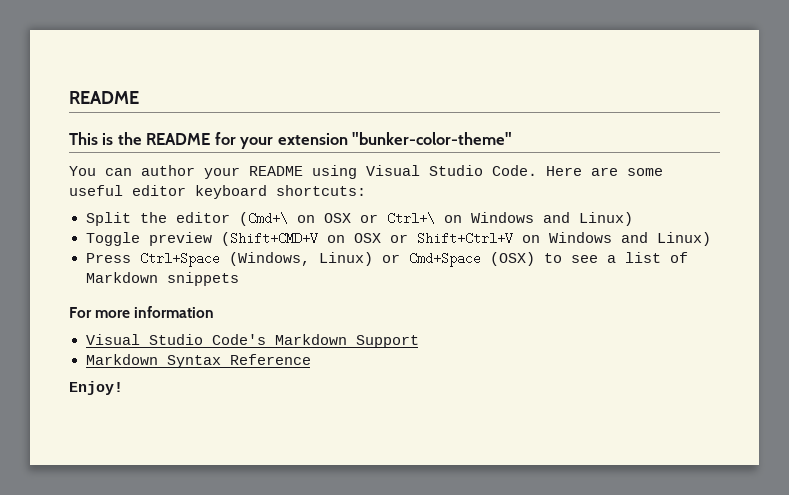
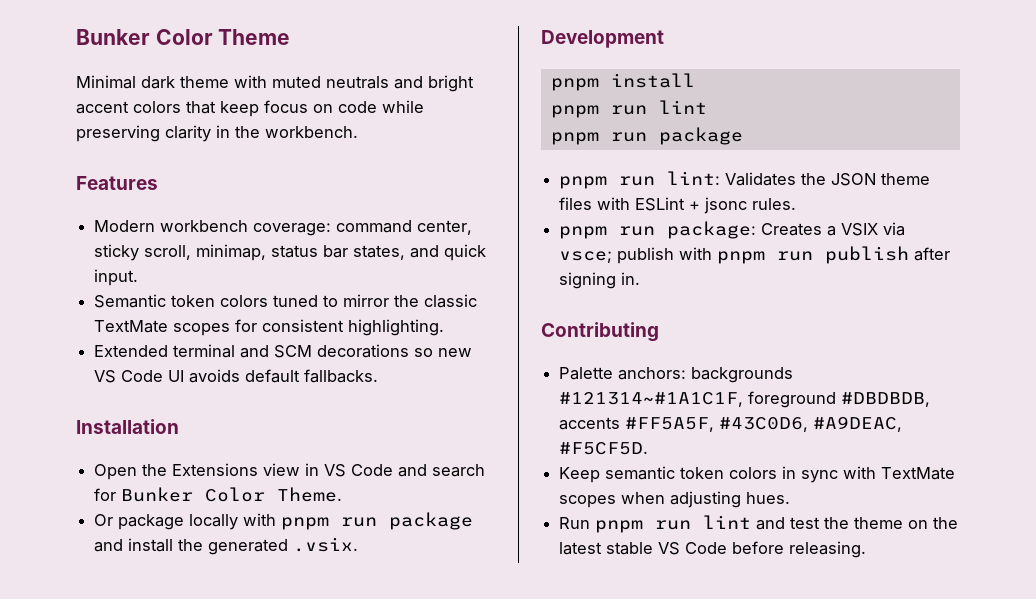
[69,91,139,104] [69,132,513,149] [69,165,663,179] [69,185,366,199] [85,212,633,226] [85,232,711,246] [85,252,688,267] [85,272,239,286] [69,306,215,318] [85,334,419,348] [85,354,311,368] [69,381,123,395] README // This is the README for your extension "bunker-color-theme" // You can author your README using Visual Studio Code. Here are some useful editor keyboard shortcuts: // Split the editor (Cmd+\ on OSX or Ctrl+\ on Windows and Linux) // Toggle preview (Shift+CMD+V on OSX or Shift+Ctrl+V on Windows and Linux) // Press Ctrl+Space (Windows, Linux) or Cmd+Space (OSX) to see a list of Markdown snippets // For more information // Visual Studio Code's Markdown Support // Markdown Syntax Reference // Enjoy! -> [76,29,291,45] [76,75,474,92] [76,100,424,117] [76,125,358,142] [76,176,158,190] [94,220,473,236] [94,244,487,261] [94,269,139,286] [94,294,478,308] [94,319,445,336] [94,344,473,358] [94,369,379,383] [76,419,179,434] [94,463,486,480] [94,487,343,502] [94,512,474,530] [94,537,359,555] [541,30,664,48] [550,73,695,91] [550,100,707,118] [550,127,743,145] [559,171,931,189] [559,197,797,214] [559,221,906,239] [559,246,951,264] [559,272,641,289] [541,322,659,342] [559,367,794,383] [559,391,931,408] [559,416,903,432] [559,442,649,455] [559,466,956,483] [559,491,791,508] [559,515,959,533] [559,541,867,558] Bunker Color Theme // Minimal dark theme with muted neutrals and bright accent colors that keep focus on code while preserving clarity in the workbench. // Features // Modern workbench coverage: command center, sticky scroll, minimap, status bar states, and quick input. // Semantic token colors tuned to mirror the classic TextMate scopes for consistent highlighting. // Extended terminal and SCM decorations so new VS Code UI avoids default fallbacks. // Installation // Open the Extensions view in VS Code and search for Bunker Color Theme. // Or package locally with pnpm run package and install the generated .vsix. // Development // pnpm install // pnpm run lint // pnpm run package // pnpm run lint: Validates the JSON theme files with ESLint + jsonc rules. // pnpm run package: Creates a VSIX via vsce; publish with pnpm run publish after signing in. // Contributing // Palette anchors: backgrounds #121314~#1A1C1F, foreground #DBDBDB, accents #FF5A5F, #43C0D6, #A9DEAC, #F5CF5D. // Keep semantic token colors in sync with TextMate scopes when adjusting hues. // Run pnpm run lint and test the theme on the latest stable VS Code before releasing.

